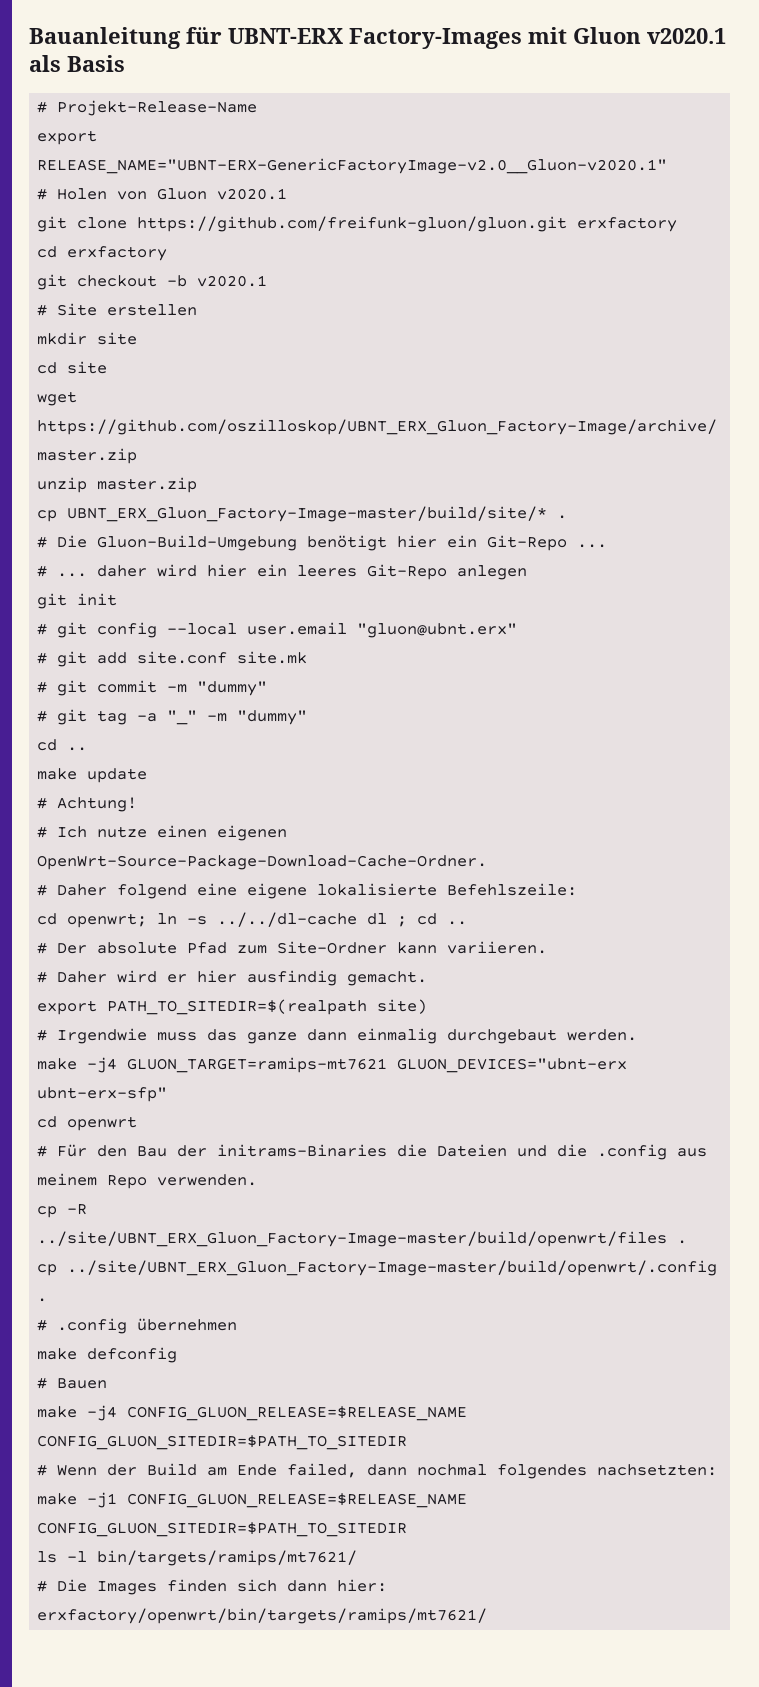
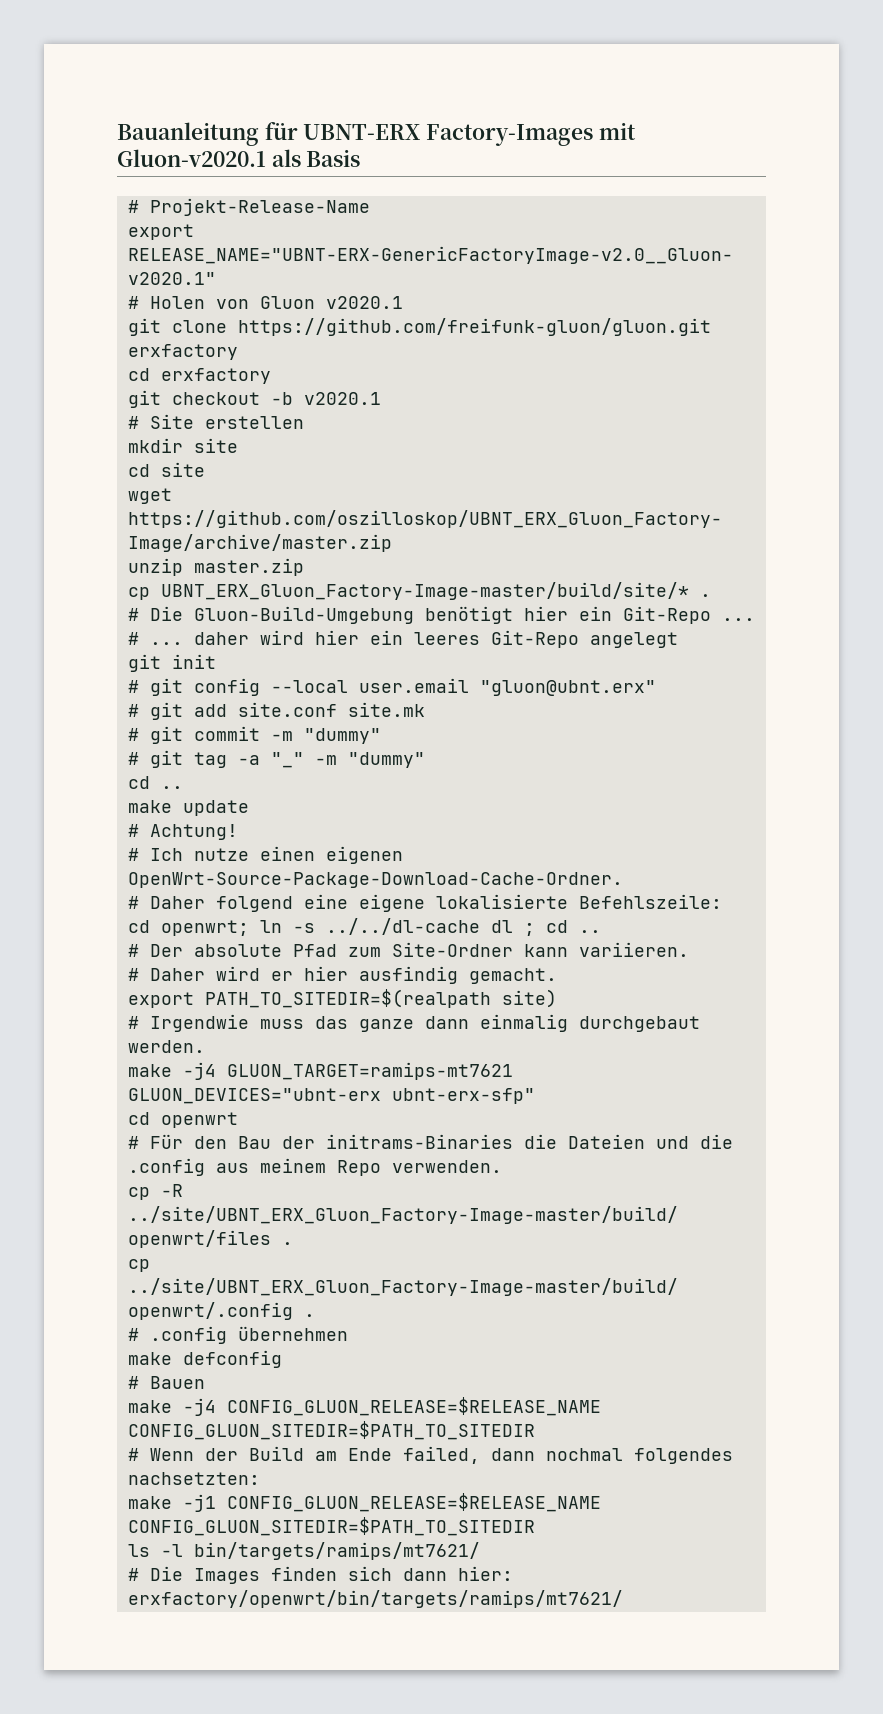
[573,27,726,44] Gluon v2020.1 -> [117,149,266,167] Gluon-v2020.1
[457,565,528,580] anlegen -> [589,632,678,648] angelegt

